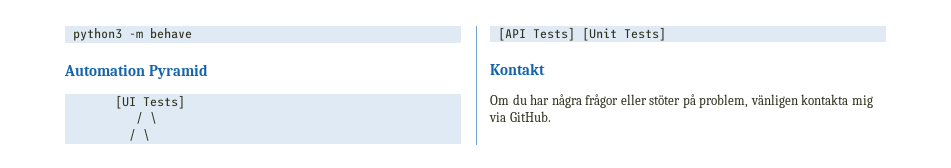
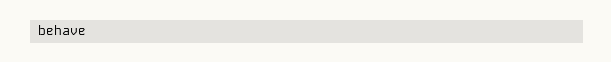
[72,28,143,41] python3 -m -> (37, 30) none
[64,64,209,79] [114,95,185,109] [135,112,157,124] [128,129,150,141] [497,27,666,41] [490,63,545,75] [490,94,873,108] [489,111,551,122] // Automation Pyramid // [UI Tests] // / \ // / \ // [API Tests] [Unit Tests] // Kontakt // Om du har några frågor eller stöter på problem, vänligen kontakta mig via GitHub. -> (86, 30) none

